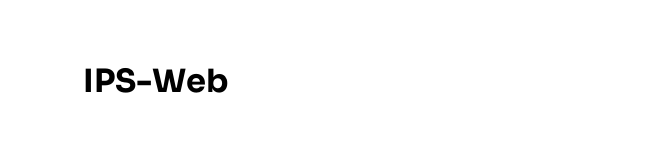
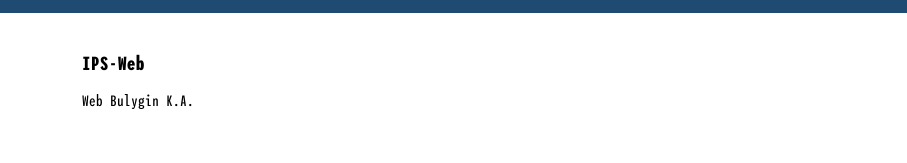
(229, 80) none -> [82,94,194,110] // Web Bulygin K.A.

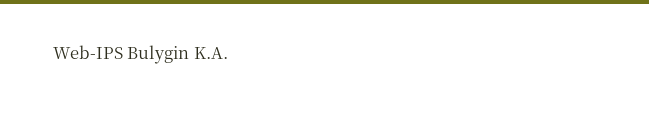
[82,54,145,71] [82,94,103,107] IPS-Web // Web -> [53,45,123,59] Web-IPS

